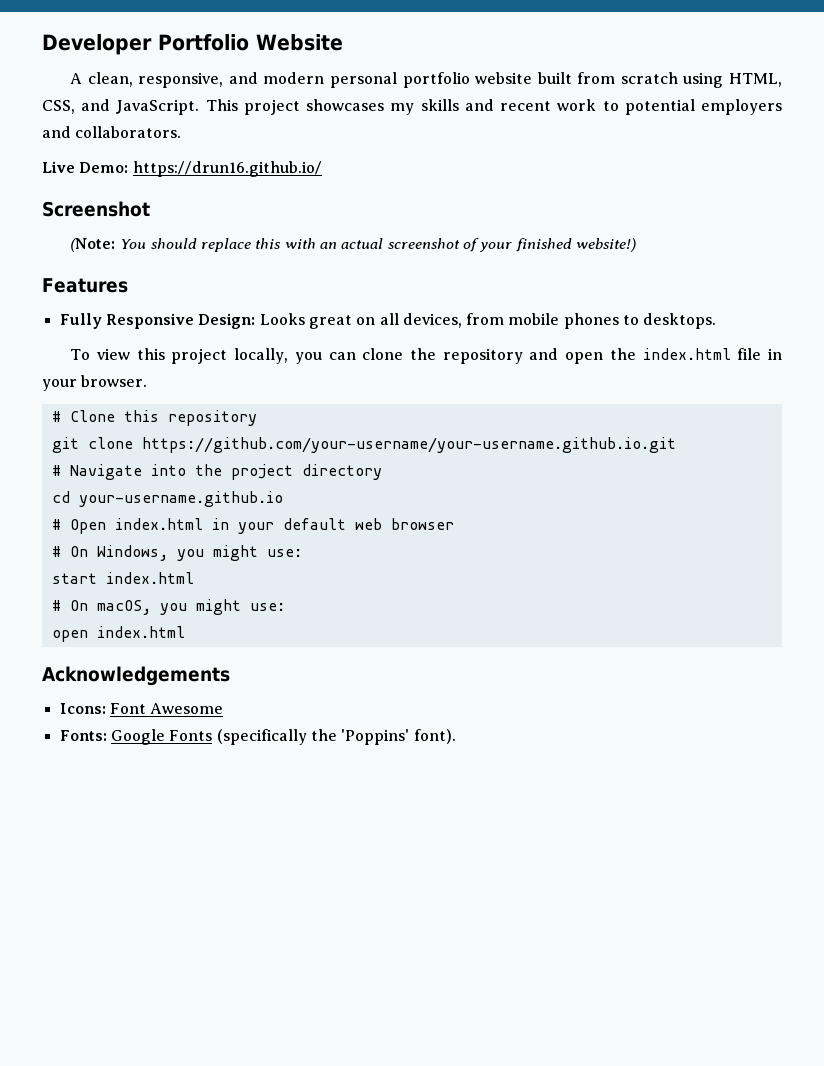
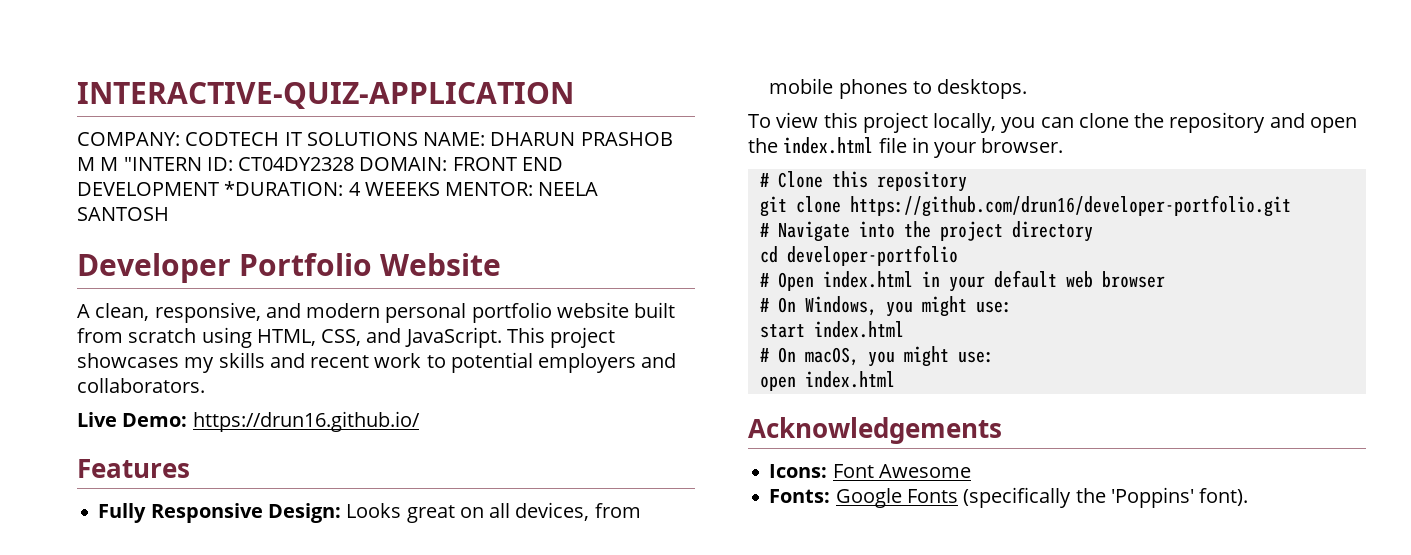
(42, 44) none -> [77,82,574,109] [77,132,673,146] [77,157,563,171] [77,181,599,196] [77,207,169,221] INTERACTIVE-QUIZ-APPLICATION // COMPANY: CODTECH IT SOLUTIONS NAME: DHARUN PRASHOB M M "INTERN ID: CT04DY2328 DOMAIN: FRONT END DEVELOPMENT *DURATION: 4 WEEEKS MENTOR: NEELA SANTOSH //
[42,201,150,217] [70,238,637,252] // Screenshot // (Note: You should replace this with an actual screenshot of your finished website!) -> (420, 421) none
[141,437,676,453] https://github.com/your-username/your-username.github.io.git -> [849,195,1291,217] https://github.com/drun16/developer-portfolio.git
[78,491,283,507] your-username.github.io -> [786,245,958,266] developer-portfolio

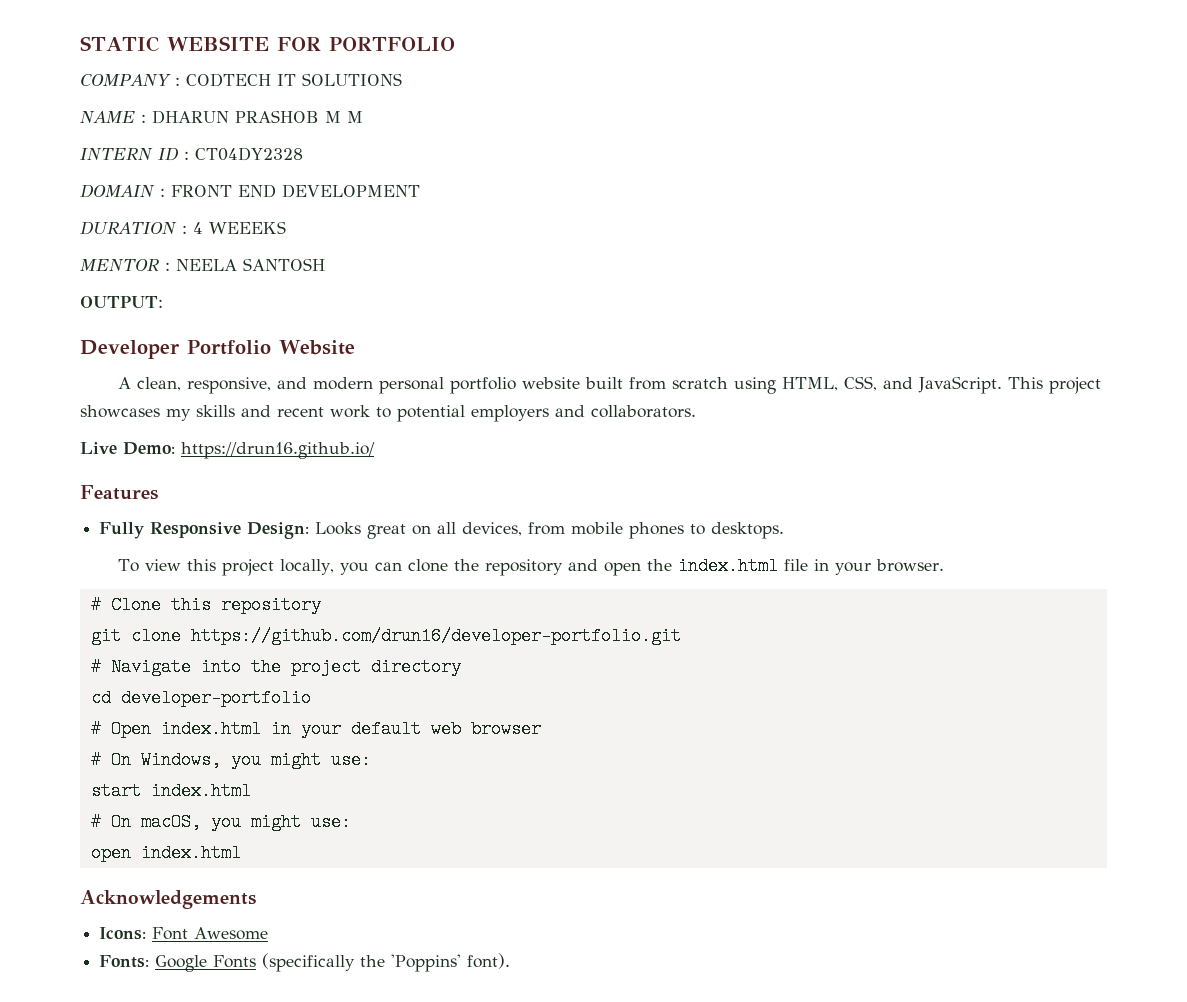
[77,82,574,109] [77,132,180,146] INTERACTIVE-QUIZ-APPLICATION // COMPANY: -> [80,36,455,52] [80,74,180,86] STATIC WEBSITE FOR PORTFOLIO // COMPANY :
[423,132,486,146] NAME: -> [80,111,146,123] // NAME :
[123,157,233,171] "INTERN ID: -> [80,147,189,161] // INTERN ID :
[359,157,448,171] DOMAIN: -> [80,184,165,198] // DOMAIN :
[224,181,344,196] *DURATION: -> [80,221,187,235] // DURATION :
[445,182,534,196] MENTOR: -> [80,259,170,272] // MENTOR :
(169, 214) none -> [80,296,163,308] // OUTPUT:

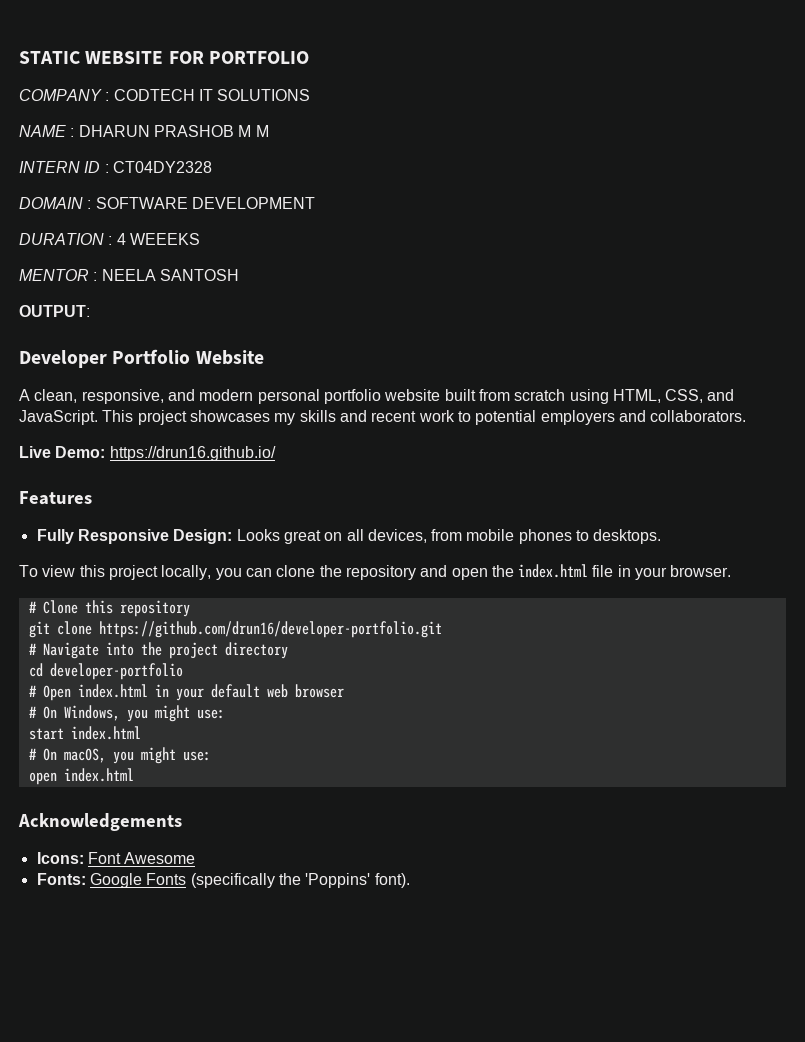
[171,184,276,198] FRONT END -> [95,197,188,209] SOFTWARE

